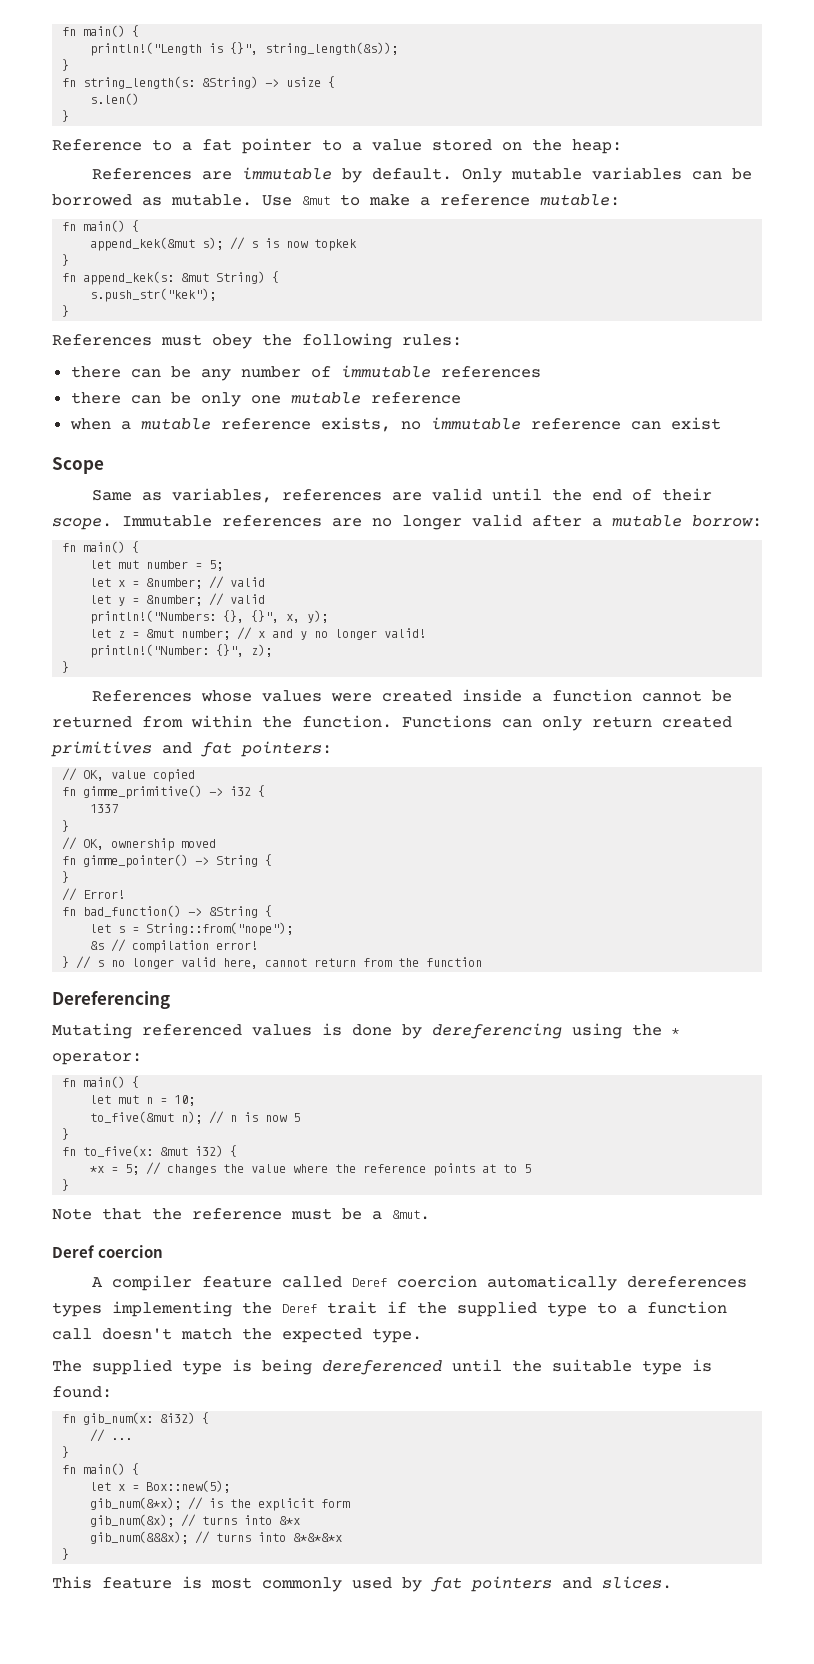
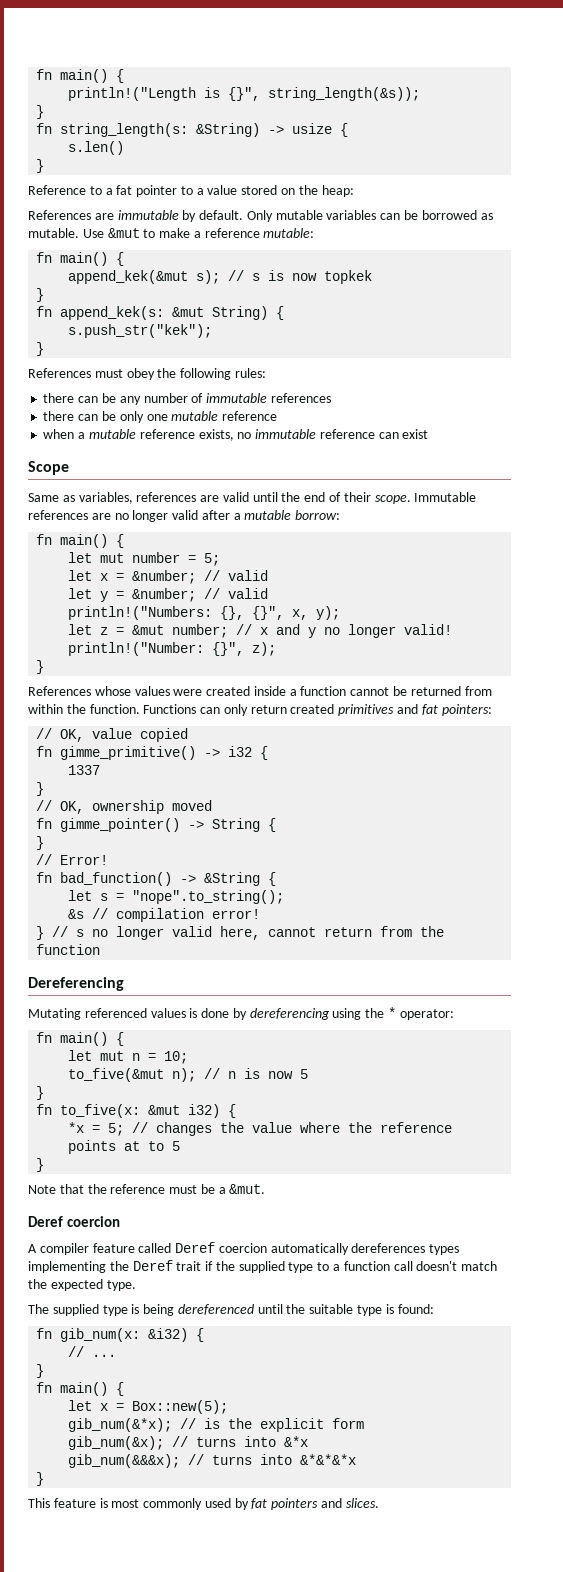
[146,922,294,936] String::from("nope"); -> [132,890,285,904] "nope".to_string();

